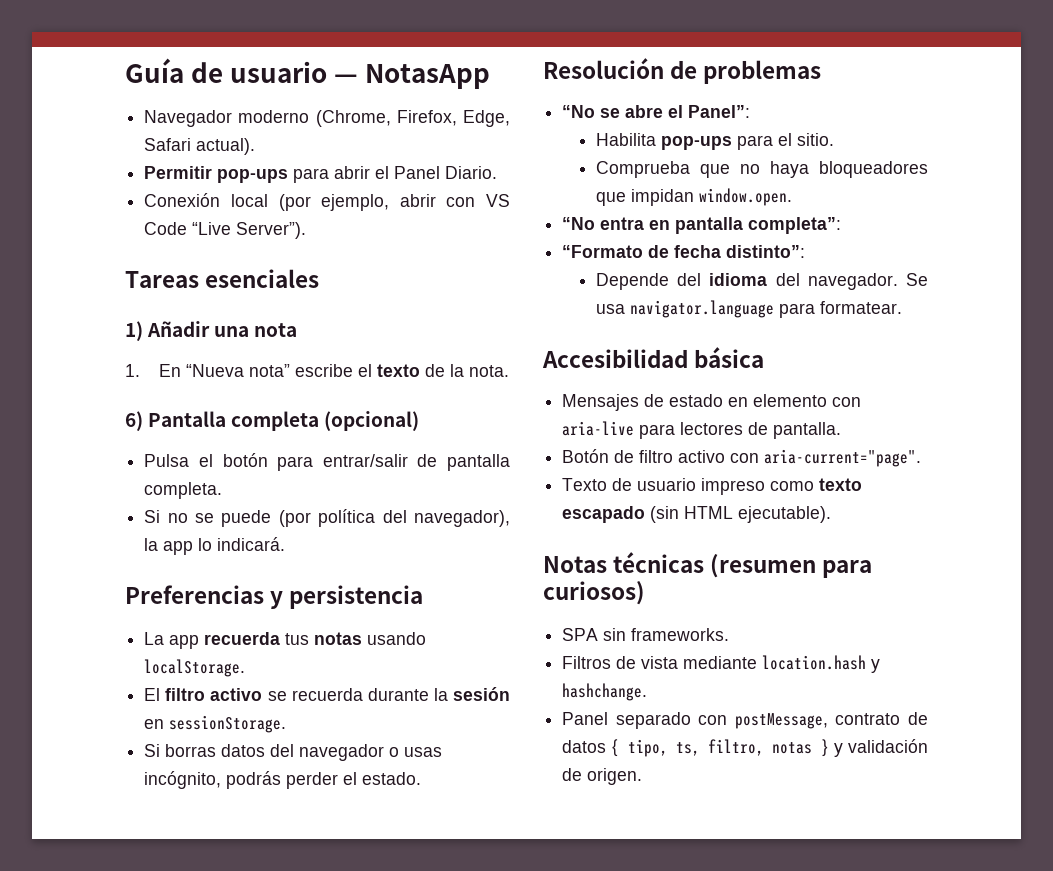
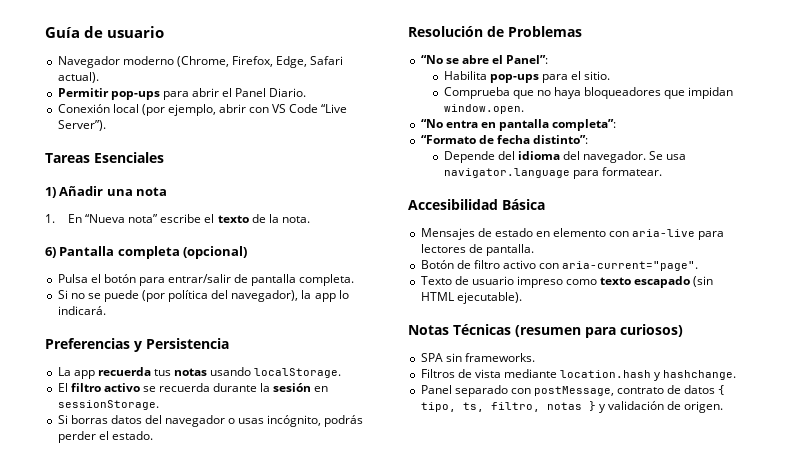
[334,64,491,89] — NotasApp -> (164, 32) none
[205,269,320,288] esenciales -> [93,152,164,163] Esenciales
[289,585,424,609] persistencia -> [146,338,229,349] Persistencia
[703,60,822,84] problemas -> [508,26,582,37] Problemas
[694,347,765,368] básica -> [502,199,545,210] Básica
[613,552,705,573] técnicas -> [453,324,511,335] Técnicas

